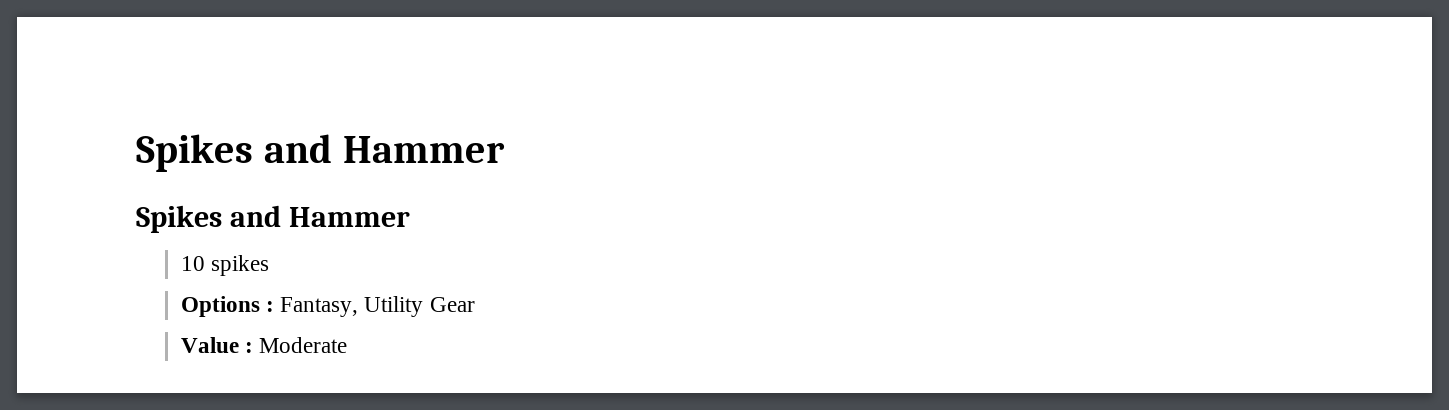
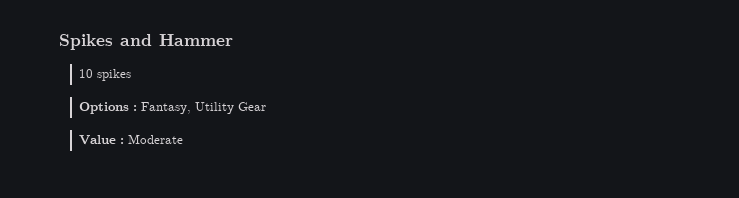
[136,134,505,172] [136,205,410,233] Spikes and Hammer // Spikes and Hammer -> [59,34,233,50] Spikes and Hammer

